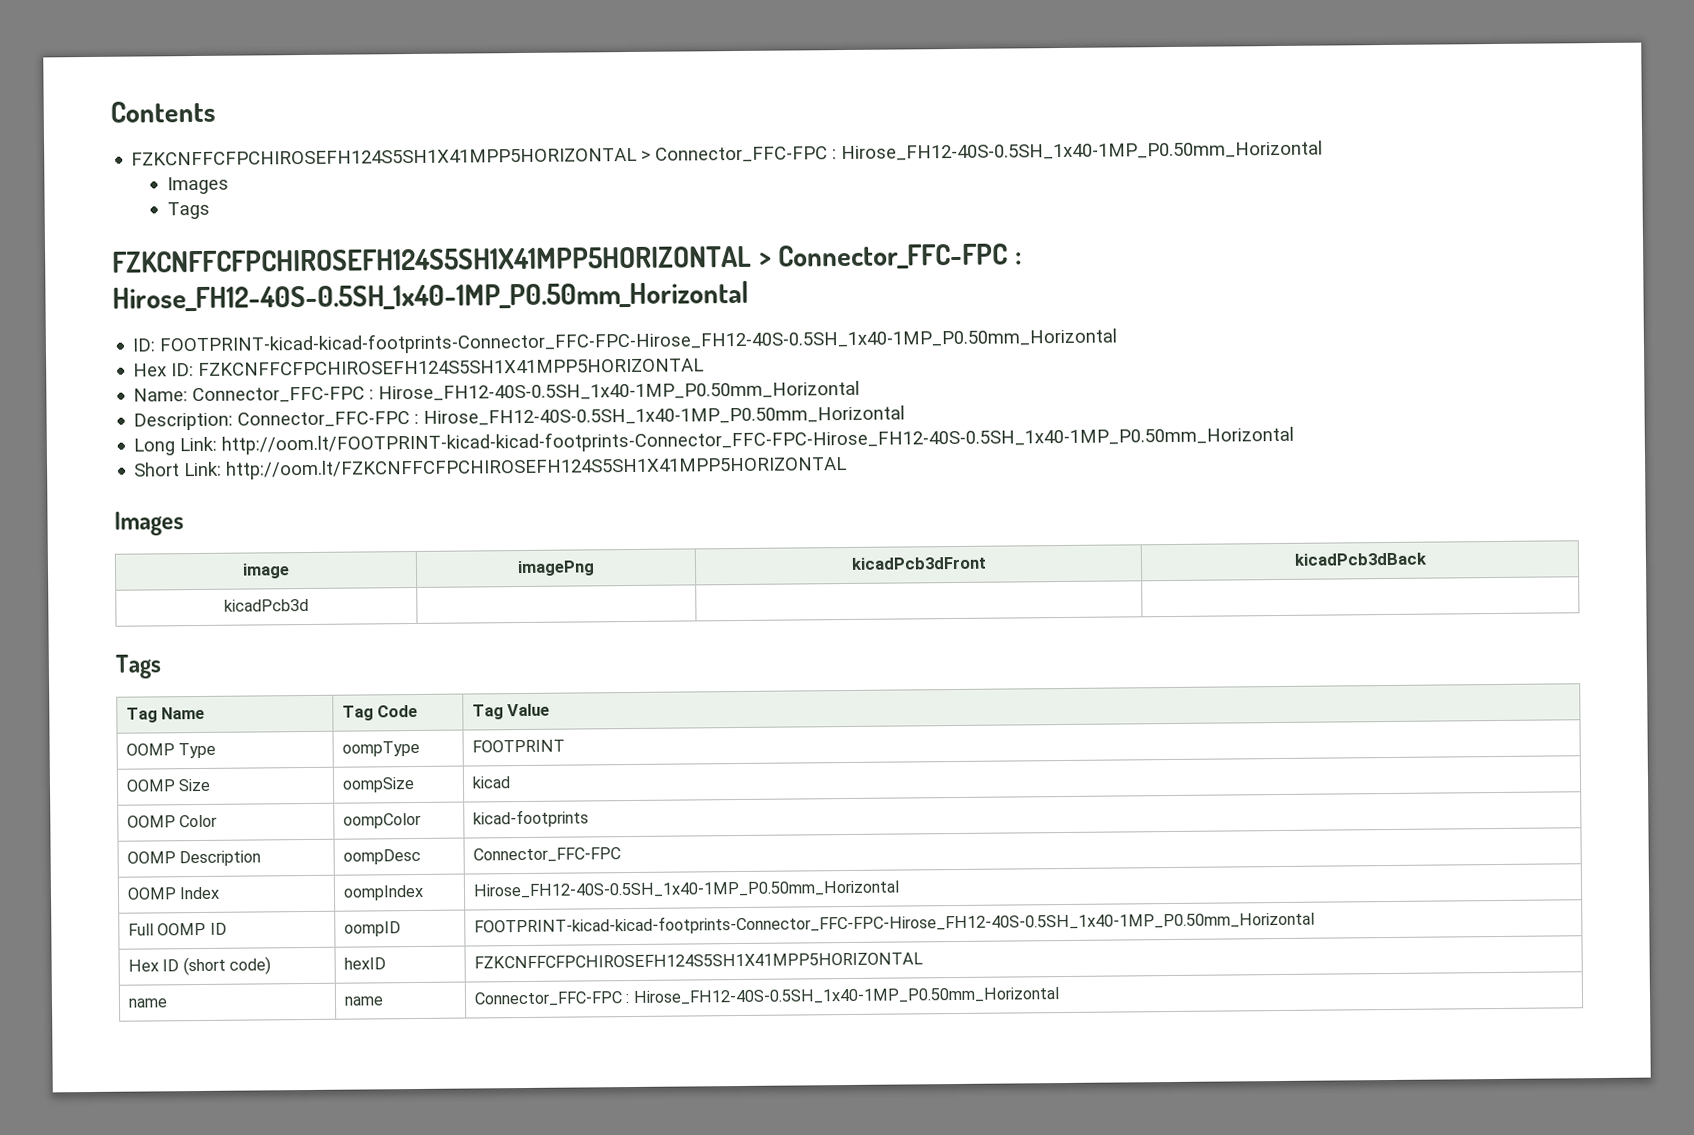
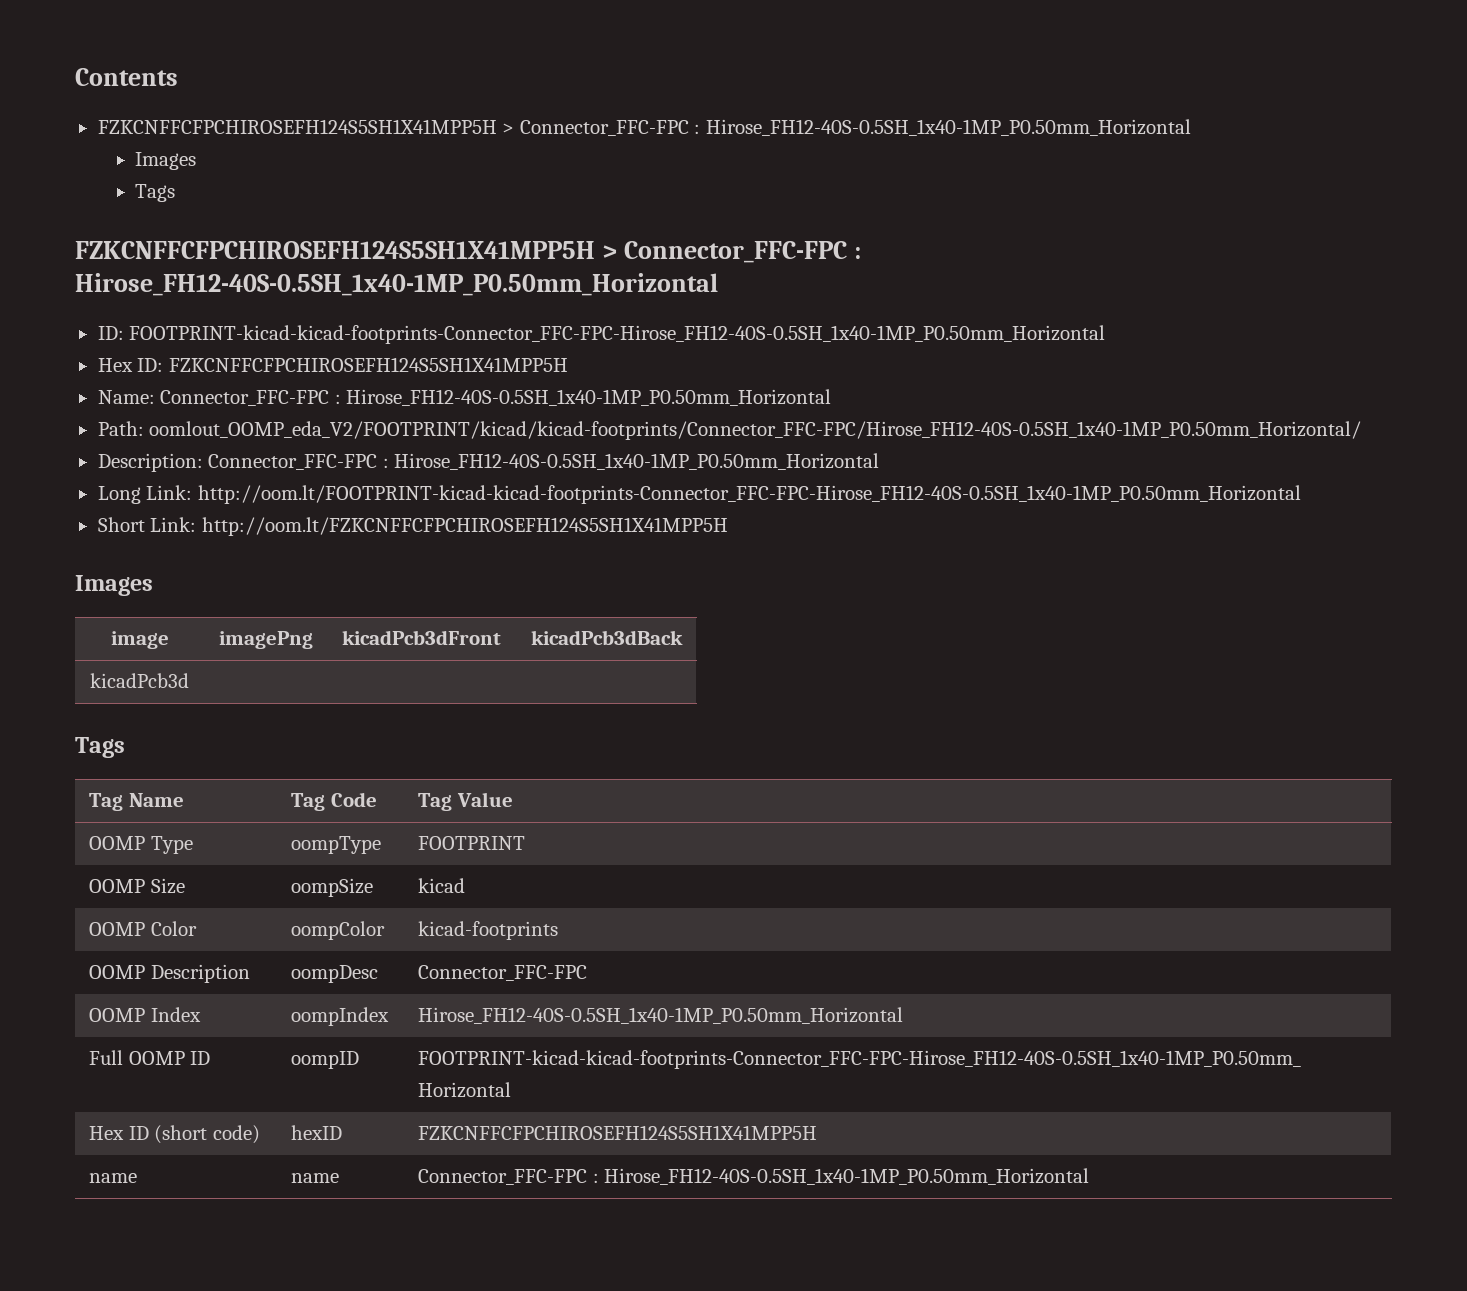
[131,147,638,166] FZKCNFFCFPCHIROSEFH124S5SH1X41MPP5HORIZONTAL -> [97,119,497,134] FZKCNFFCFPCHIROSEFH124S5SH1X41MPP5H
[112,245,752,273] FZKCNFFCFPCHIROSEFH124S5SH1X41MPP5HORIZONTAL -> [75,241,595,259] FZKCNFFCFPCHIROSEFH124S5SH1X41MPP5H
[198,358,705,376] FZKCNFFCFPCHIROSEFH124S5SH1X41MPP5HORIZONTAL -> [168,357,568,372] FZKCNFFCFPCHIROSEFH124S5SH1X41MPP5H
(861, 391) none -> [97,421,1362,440] // Path: oomlout_OOMP_eda_V2/FOOTPRINT/kicad/kicad-footprints/Connector_FFC-FPC/Hirose_FH12-40S-0.5SH_1x40-1MP_P0.50mm_Horizontal/
[225,455,848,480] http://oom.lt/FZKCNFFCFPCHIROSEFH124S5SH1X41MPP5HORIZONTAL -> [201,517,728,536] http://oom.lt/FZKCNFFCFPCHIROSEFH124S5SH1X41MPP5H
[473,952,923,969] FZKCNFFCFPCHIROSEFH124S5SH1X41MPP5HORIZONTAL -> [418,1125,818,1140] FZKCNFFCFPCHIROSEFH124S5SH1X41MPP5H

